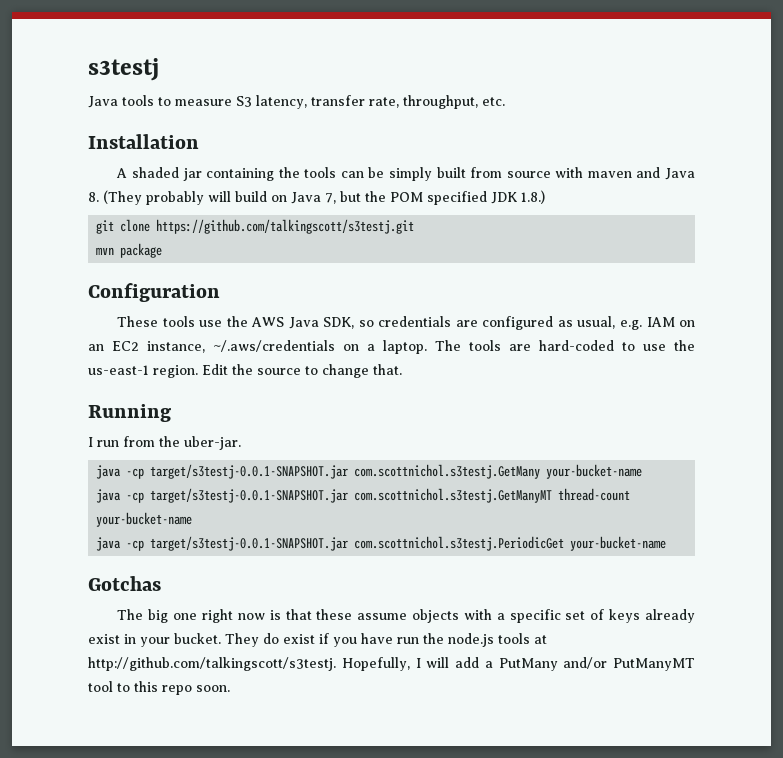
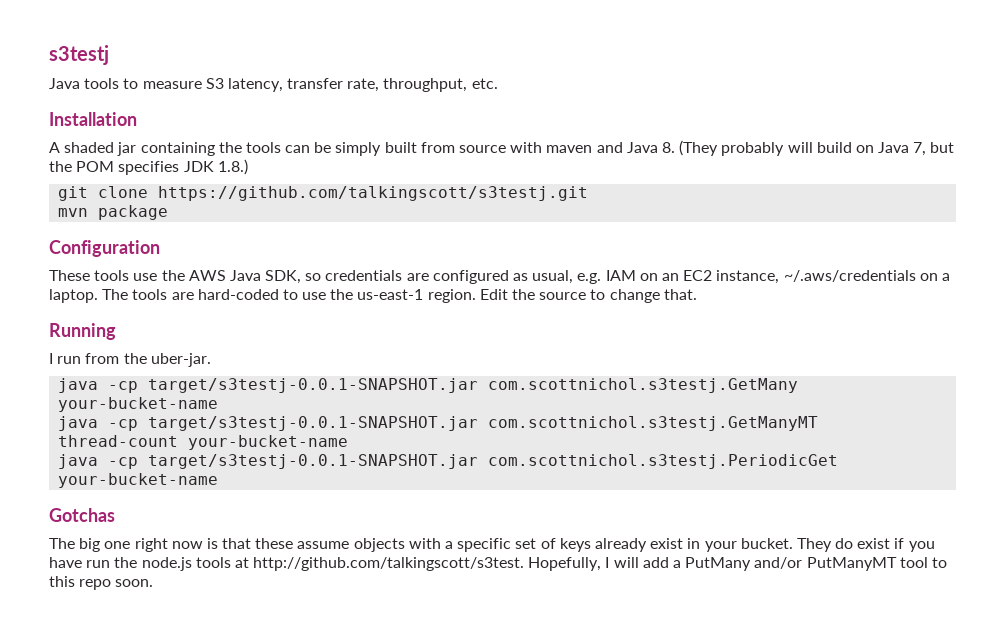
[427,191,487,205] specified -> [118,161,180,175] specifies
[88,657,336,671] http://github.com/talkingscott/s3testj. -> [253,557,525,571] http://github.com/talkingscott/s3test.

